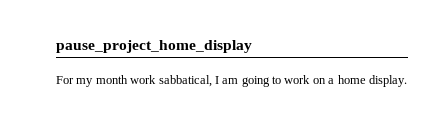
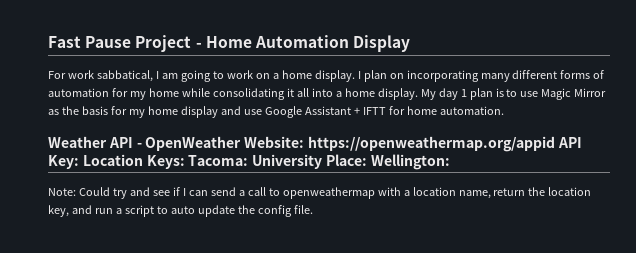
[56,40,252,53] pause_project_home_display -> [48,35,411,52] Fast Pause Project - Home Automation Display
[76,75,128,87] my month -> (66, 75) none
(407, 81) none -> [357,70,605,82] [48,88,607,100] [48,106,504,118] [48,136,582,152] [48,154,450,170] [48,187,592,199] [48,205,313,217] I plan on incorporating many different forms of automation for my home while consolidating it all into a home display. My day 1 plan is to use Magic Mirror as the basis for my home display and use Google Assistant + IFTT for home automation. // Weather API - OpenWeather Website: https://openweathermap.org/appid API Key: Location Keys: Tacoma: University Place: Wellington: // Note: Could try and see if I can send a call to openweathermap with a location name, return the location key, and run a script to auto update the config file.

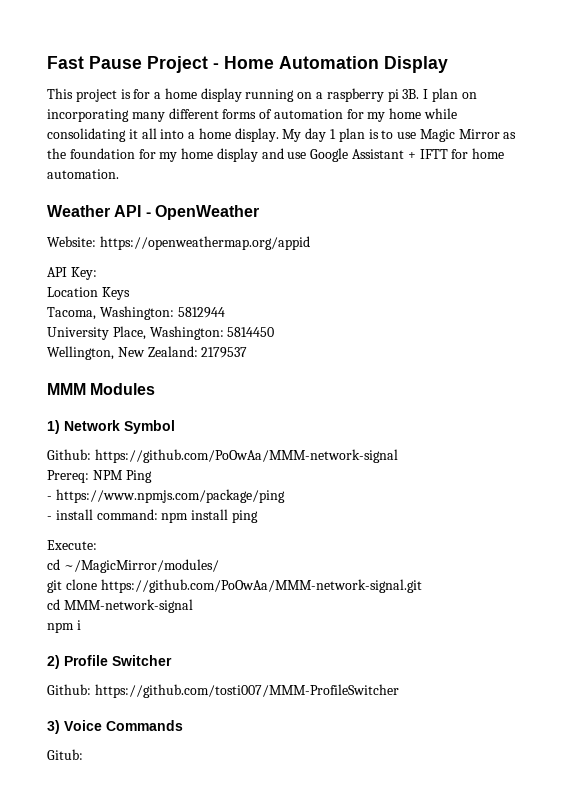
[48,70,355,82] For work sabbatical, I am going to work on a home display. -> [47,88,420,102] This project is for a home display running on a raspberry pi 3B.
[81,106,108,115] basis -> [69,148,135,159] foundation
(242, 143) none -> (259, 212) //
(555, 144) none -> (310, 243) //
[82,154,450,170] [48,187,592,199] [48,205,313,217] Location Keys: Tacoma: University Place: Wellington: // Note: Could try and see if I can send a call to openweathermap with a location name, return the location key, and run a script to auto update the config file. -> [47,287,130,300] [47,306,225,320] [47,326,275,340] [47,346,248,360] [47,383,156,395] [47,420,175,434] [47,449,398,463] [47,470,152,483] [47,489,285,503] [47,509,258,523] [47,540,97,550] [47,559,219,573] [47,579,422,593] [47,599,193,613] [47,620,81,633] [47,655,172,669] [47,684,399,698] [47,720,183,734] [47,749,83,760] // Location Keys // Tacoma, Washington: 5812944 // University Place, Washington: 5814450 // Wellington, New Zealand: 2179537 // MMM Modules // 1) Network Symbol // Github: https://github.com/PoOwAa/MMM-network-signal // Prereq: NPM Ping // - https://www.npmjs.com/package/ping // - install command: npm install ping // Execute: // cd ~/MagicMirror/modules/ // git clone https://github.com/PoOwAa/MMM-network-signal.git // cd MMM-network-signal // npm i // 2) Profile Switcher // Github: https://github.com/tosti007/MMM-ProfileSwitcher // 3) Voice Commands // Gitub:

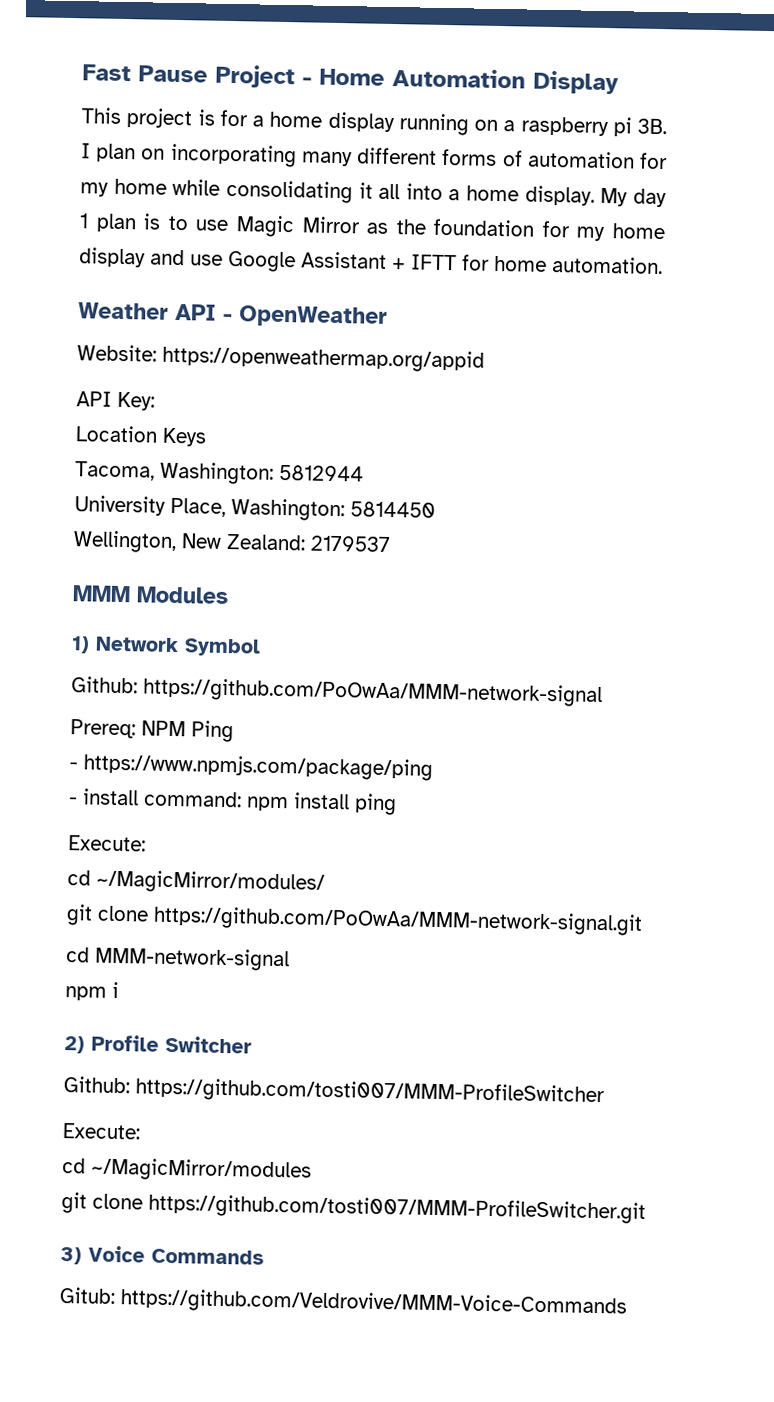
(399, 691) none -> [62,1123,141,1140] [62,1157,312,1183] [61,1192,646,1224] // Execute: // cd ~/MagicMirror/modules // git clone https://github.com/tosti007/MMM-ProfileSwitcher.git
(83, 754) none -> [120,1288,627,1319] https://github.com/Veldrovive/MMM-Voice-Commands

